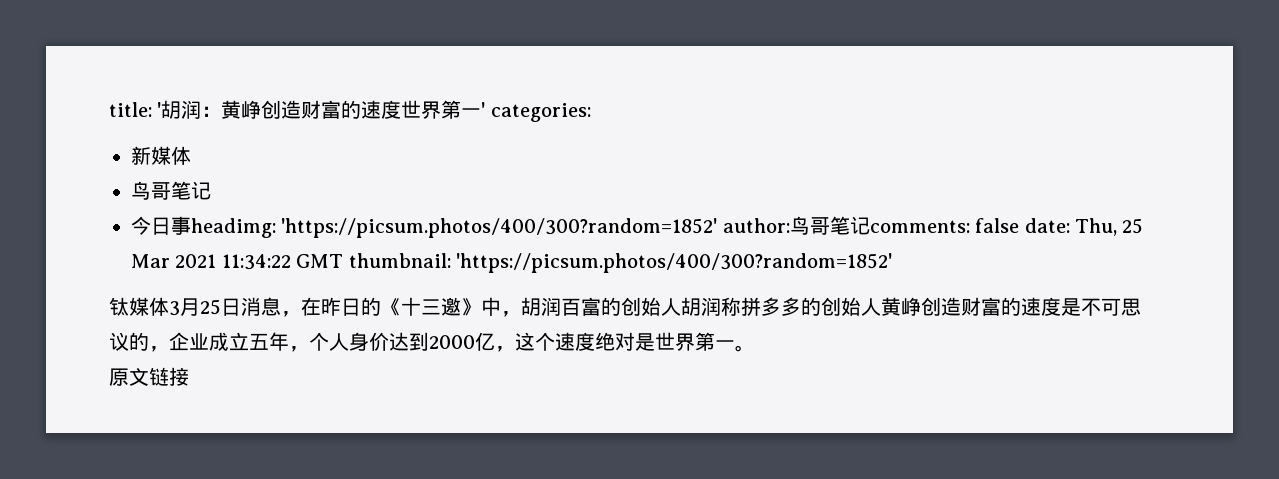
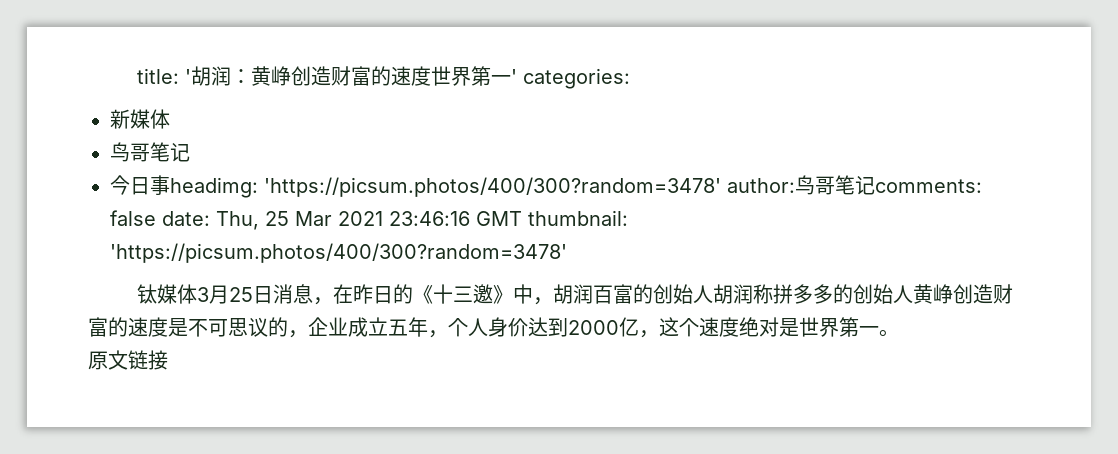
[281,218,718,238] 'https://picsum.photos/400/300?random=1852' -> [264,177,721,197] 'https://picsum.photos/400/300?random=3478'
[221,254,291,270] 11:34:22 -> [389,211,470,226] 23:46:16
[456,253,892,273] 'https://picsum.photos/400/300?random=1852' -> [110,243,567,263] 'https://picsum.photos/400/300?random=3478'

